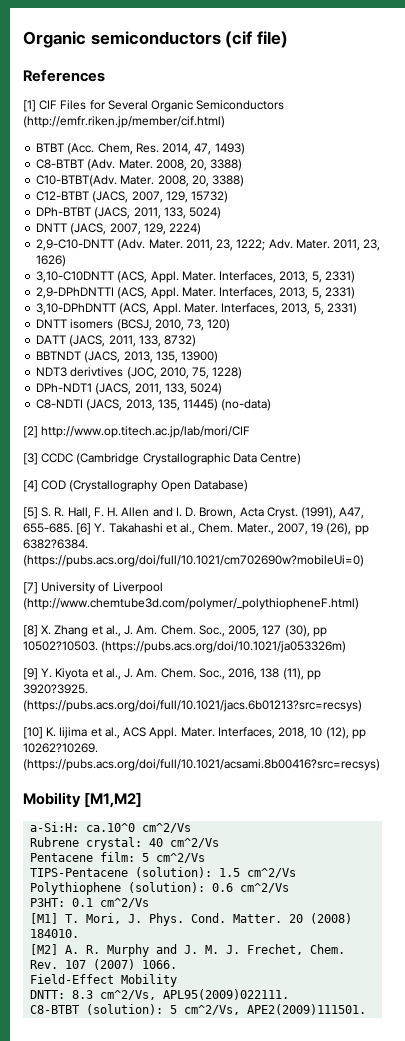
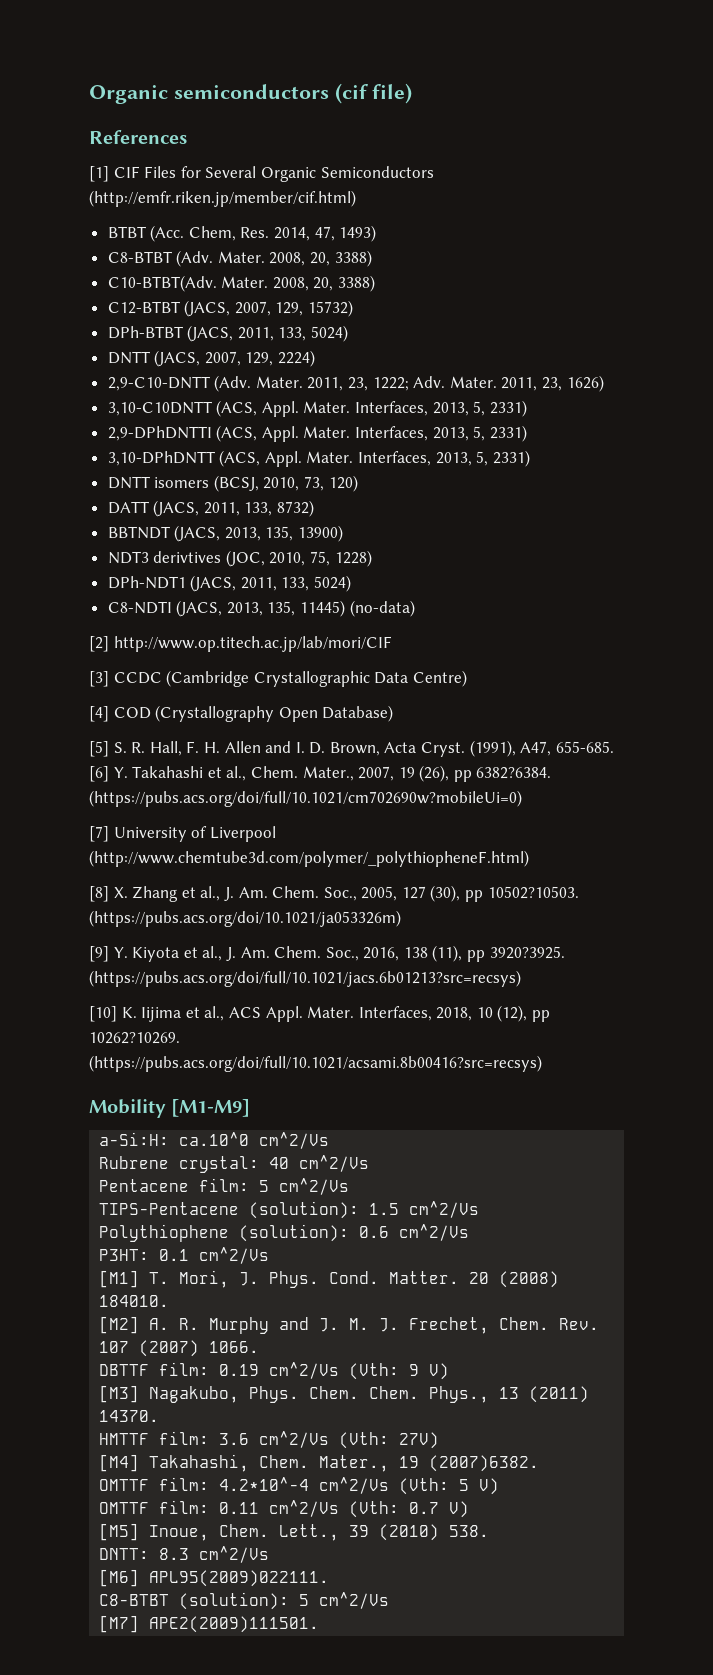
[84,792,143,808] [M1,M2] -> [171,1099,251,1117] [M1-M9]
[30,974,178,987] Field-Effect Mobility -> [99,1362,450,1380] [99,1385,590,1403] [99,1410,160,1422] [99,1431,440,1449] [99,1454,540,1472] [99,1477,500,1495] [99,1500,470,1518] [99,1523,490,1541] DBTTF film: 0.19 cm^2/Vs (Vth: 9 V) // [M3] Nagakubo, Phys. Chem. Chem. Phys., 13 (2011) 14370. // HMTTF film: 3.6 cm^2/Vs (Vth: 27V) // [M4] Takahashi, Chem. Mater., 19 (2007)6382. // OMTTF film: 4.2*10^-4 cm^2/Vs (Vth: 5 V) // OMTTF film: 0.11 cm^2/Vs (Vth: 0.7 V) // [M5] Inoue, Chem. Lett., 39 (2010) 538.
[100,990,157,1000] cm^2/Vs, -> [199,1546,270,1563] [99,1569,140,1587] cm^2/Vs // [M6]
[184,1005,241,1015] cm^2/Vs, -> [319,1592,390,1609] [99,1615,140,1633] cm^2/Vs // [M7]

